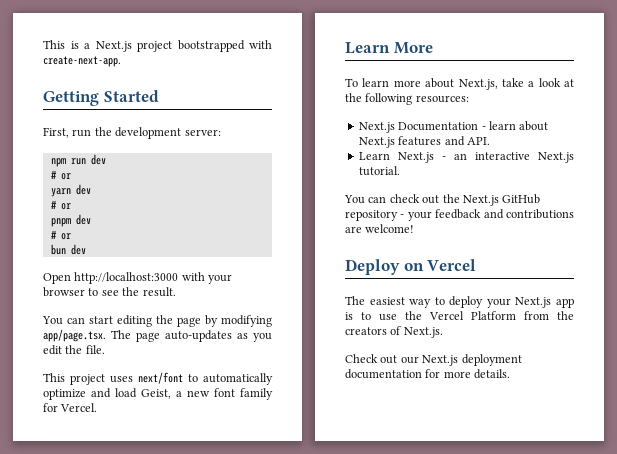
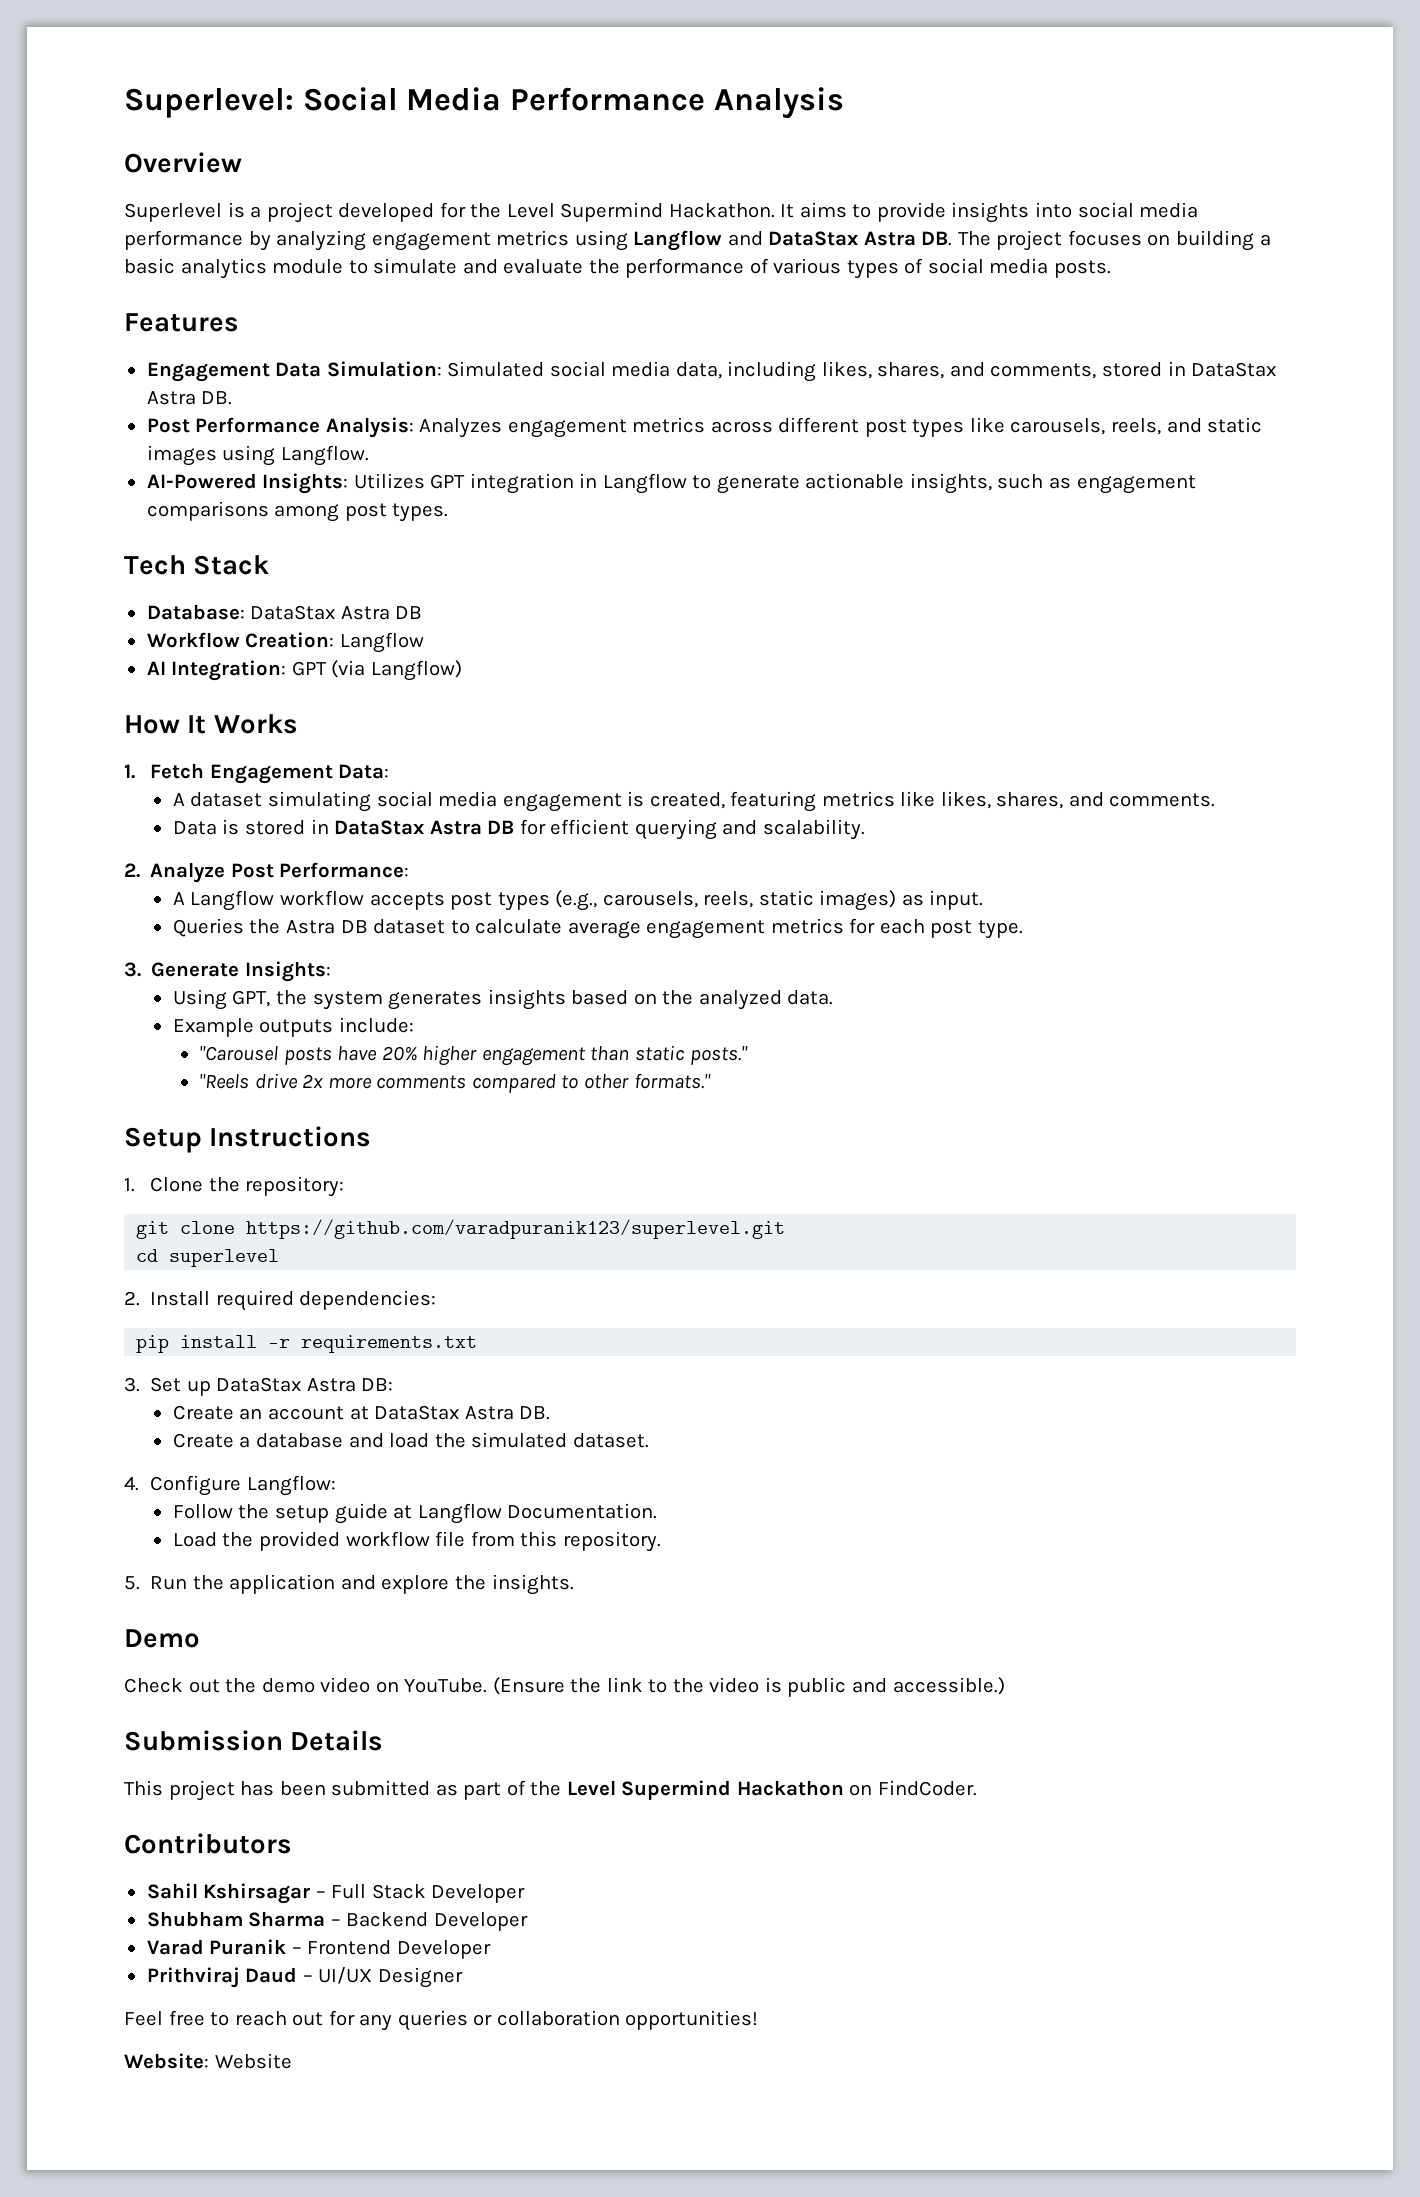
[43,40,272,52] [43,56,121,67] [43,90,159,106] [43,127,221,139] [50,154,106,167] [50,170,71,180] [50,184,91,197] [50,200,71,210] [50,214,91,227] [50,230,71,240] [50,244,86,255] [43,272,233,284] [43,287,176,297] [42,315,272,327] [43,329,272,342] [43,345,105,355] [43,372,273,385] [43,388,273,400] [43,403,98,412] [345,42,433,54] [345,78,574,90] [345,93,469,105] [358,121,549,133] [358,136,490,148] [358,152,574,163] [358,166,400,176] [344,194,541,206] [345,209,574,221] [345,224,415,233] [345,259,477,275] [345,296,574,308] [345,311,574,321] [345,326,443,338] [345,354,522,366] [345,369,511,379] This is a Next.js project bootstrapped with create-next-app. // Getting Started // First, run the development server: // npm run dev // # or // yarn dev // # or // pnpm dev // # or // bun dev // Open http://localhost:3000 with your browser to see the result. // You can start editing the page by modifying app/page.tsx. The page auto-updates as you edit the file. // This project uses next/font to automatically optimize and load Geist, a new font family for Vercel. // Learn More // To learn more about Next.js, take a look at the following resources: // Next.js Documentation - learn about Next.js features and API. // Learn Next.js - an interactive Next.js tutorial. // You can check out the Next.js GitHub repository - your feedback and contributions are welcome! // Deploy on Vercel // The easiest way to deploy your Next.js app is to use the Vercel Platform from the creators of Next.js. // Check out our Next.js deployment documentation for more details. -> [124,87,844,119] [124,152,242,173] [124,202,1199,223] [124,230,1271,251] [124,258,1112,279] [124,313,239,332] [146,361,1277,382] [146,391,233,405] [146,417,1263,438] [146,445,369,466] [146,473,1196,494] [146,501,449,522] [124,555,270,575] [146,604,423,620] [146,632,424,653] [146,660,462,681] [124,714,298,734] [124,763,390,784] [172,791,1216,812] [172,819,865,840] [124,862,410,883] [172,890,984,911] [172,918,1023,939] [124,961,331,982] [172,989,834,1010] [172,1017,414,1037] [199,1045,748,1066] [199,1073,711,1093] [124,1126,372,1153] [124,1176,345,1197] [136,1219,786,1239] [136,1249,280,1267] [124,1290,437,1311] [136,1335,478,1353] [124,1377,394,1396] [172,1405,551,1420] [172,1432,649,1448] [124,1475,336,1496] [172,1503,658,1524] [172,1531,661,1552] [124,1574,574,1595] [124,1629,200,1648] [124,1677,1005,1697] [124,1730,384,1751] [124,1780,977,1801] [124,1833,292,1854] [146,1883,526,1904] [146,1911,528,1931] [146,1939,491,1959] [146,1967,463,1988] [124,2010,759,2031] [124,2053,292,2069] Superlevel: Social Media Performance Analysis // Overview // Superlevel is a project developed for the Level Supermind Hackathon. It aims to provide insights into social media performance by analyzing engagement metrics using Langflow and DataStax Astra DB. The project focuses on building a basic analytics module to simulate and evaluate the performance of various types of social media posts. // Features // Engagement Data Simulation: Simulated social media data, including likes, shares, and comments, stored in DataStax Astra DB. // Post Performance Analysis: Analyzes engagement metrics across different post types like carousels, reels, and static images using Langflow. // AI-Powered Insights: Utilizes GPT integration in Langflow to generate actionable insights, such as engagement comparisons among post types. // Tech Stack // Database: DataStax Astra DB // Workflow Creation: Langflow // AI Integration: GPT (via Langflow) // How It Works // 1. Fetch Engagement Data: // A dataset simulating social media engagement is created, featuring metrics like likes, shares, and comments. // Data is stored in DataStax Astra DB for efficient querying and scalability. // 2. Analyze Post Performance: // A Langflow workflow accepts post types (e.g., carousels, reels, static images) as input. // Queries the Astra DB dataset to calculate average engagement metrics for each post type. // 3. Generate Insights: // Using GPT, the system generates insights based on the analyzed data. // Example outputs include: // "Carousel posts have 20% higher engagement than static posts." // "Reels drive 2x more comments compared to other formats." // Setup Instructions // 1. Clone the repository: // git clone https://github.com/varadpuranik123/superlevel.git // cd superlevel // 2. Install required dependencies: // pip install -r requirements.txt // 3. Set up DataStax Astra DB: // Create an account at DataStax Astra DB. // Create a database and load the simulated dataset. // 4. Configure Langflow: // Follow the setup guide at Langflow Documentation. // Load the provided workflow file from this repository. // 5. Run the application and explore the insights. // Demo // Check out the demo video on YouTube. (Ensure the link to the video is public and accessible.) // Submission Details // This project has been submitted as part of the Level Supermind Hackathon on FindCoder. // Contributors // Sahil Kshirsagar – Full Stack Developer // Shubham Sharma – Backend Developer // Varad Puranik – Frontend Developer // Prithviraj Daud – UI/UX Designer // Feel free to reach out for any queries or collaboration opportunities! // Website: Website

